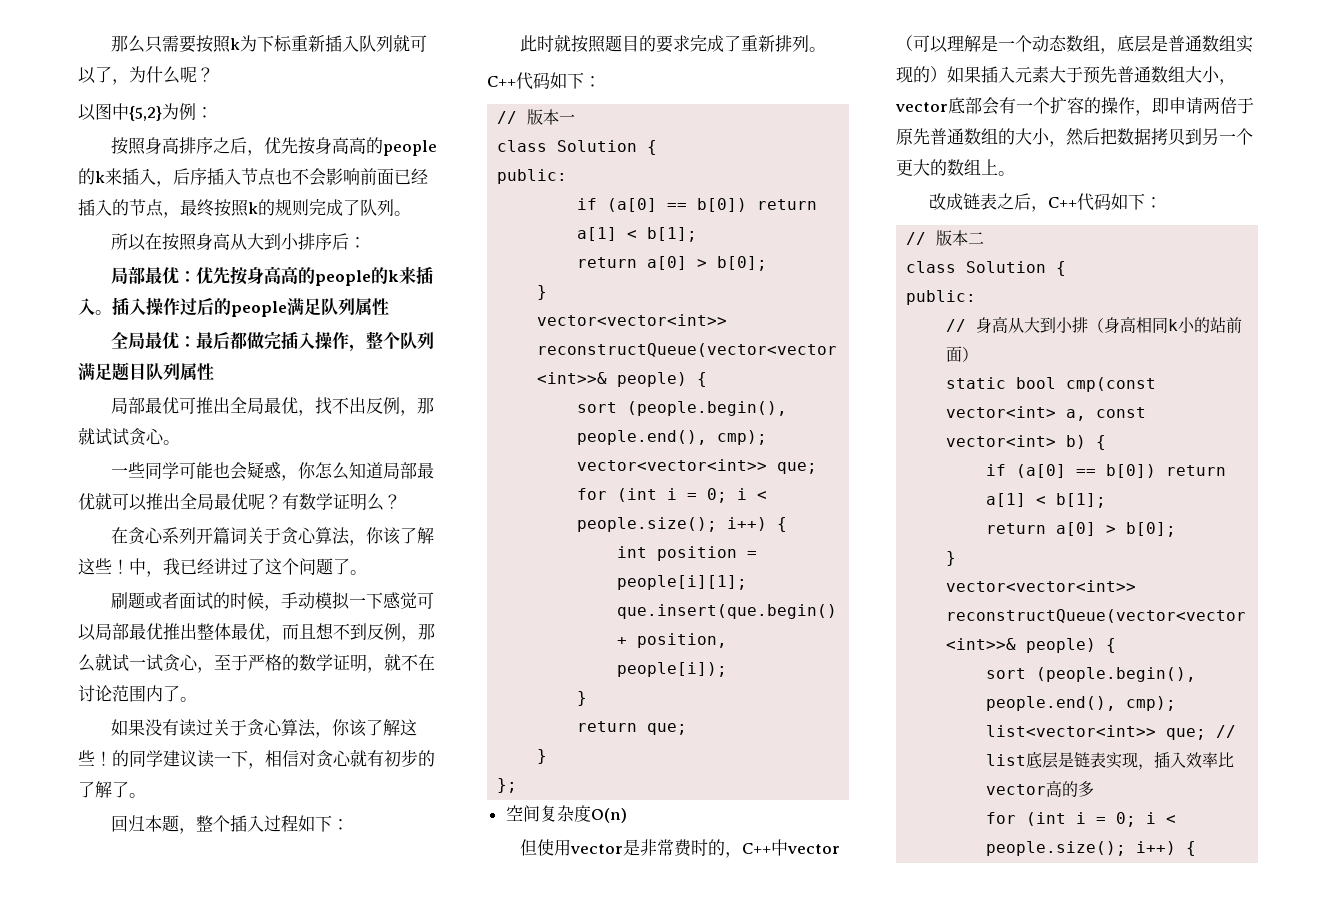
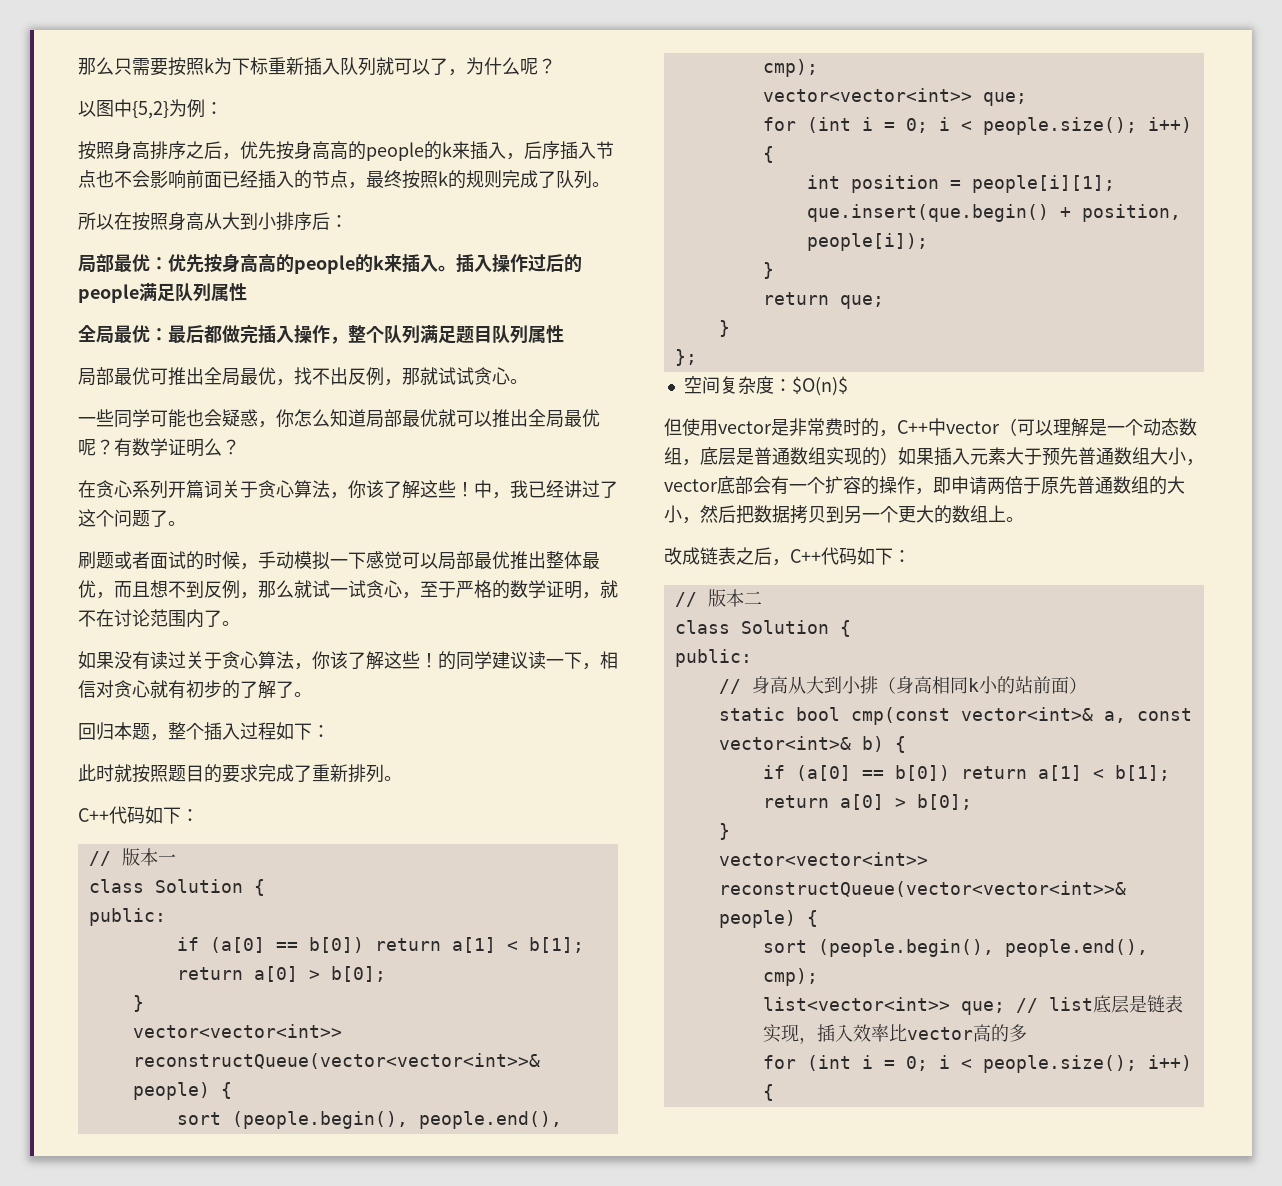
[590,808,627,823] O(n) -> [773,376,848,396] ：$O(n)$
[946,406,1057,418] vector<int> -> [960,707,1093,721] vector<int>&
[946,435,1057,447] vector<int> -> [718,736,851,750] vector<int>&

